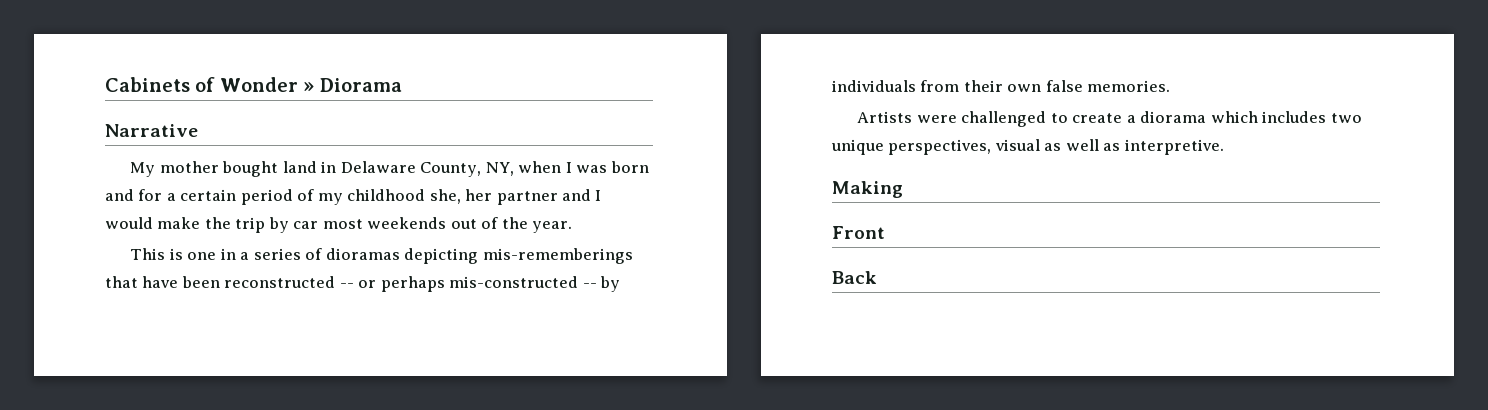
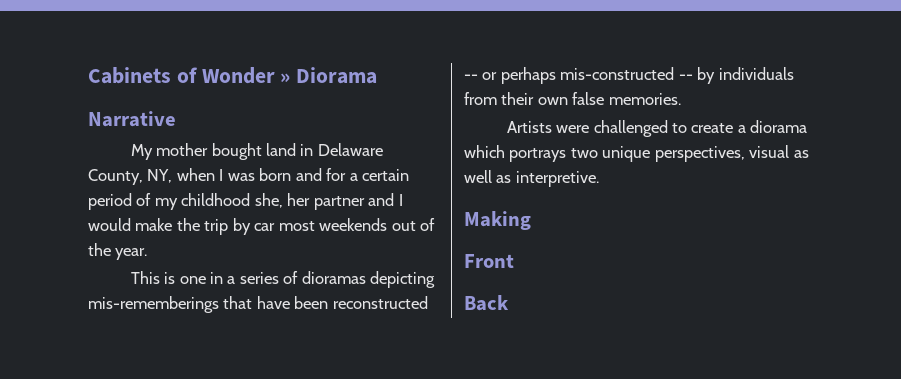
[1262,111,1327,123] includes -> [509,148,567,162] portrays

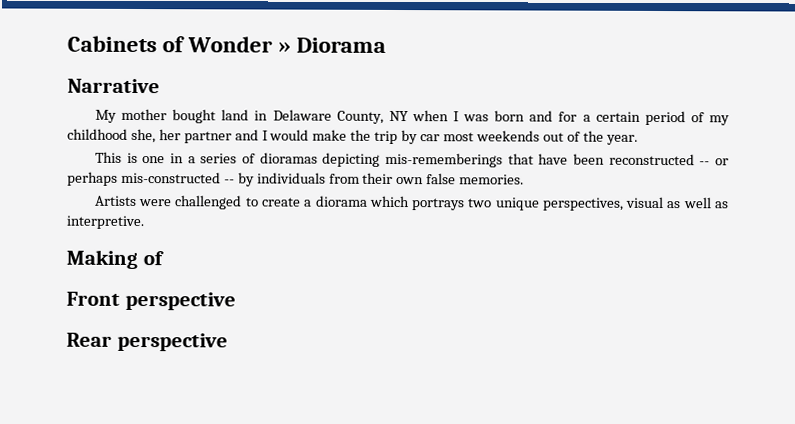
[147,169,173,183] NY, -> [388,110,409,122] NY
(531, 220) none -> [142,251,164,266] of
[464,295,509,311] // Back -> [124,291,236,311] [66,332,228,352] perspective // Rear perspective

